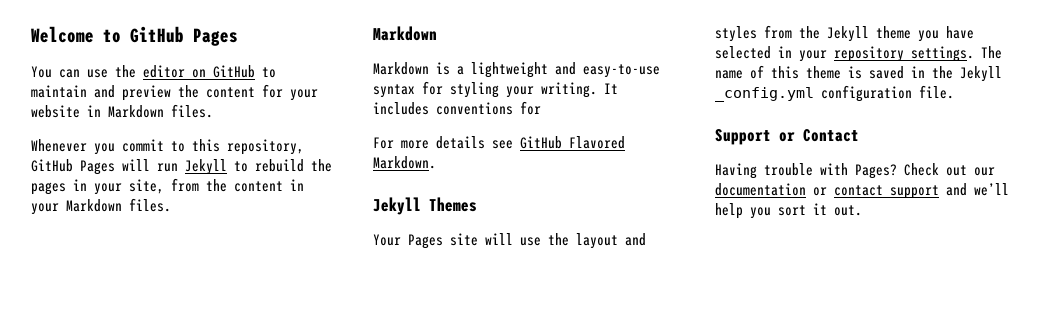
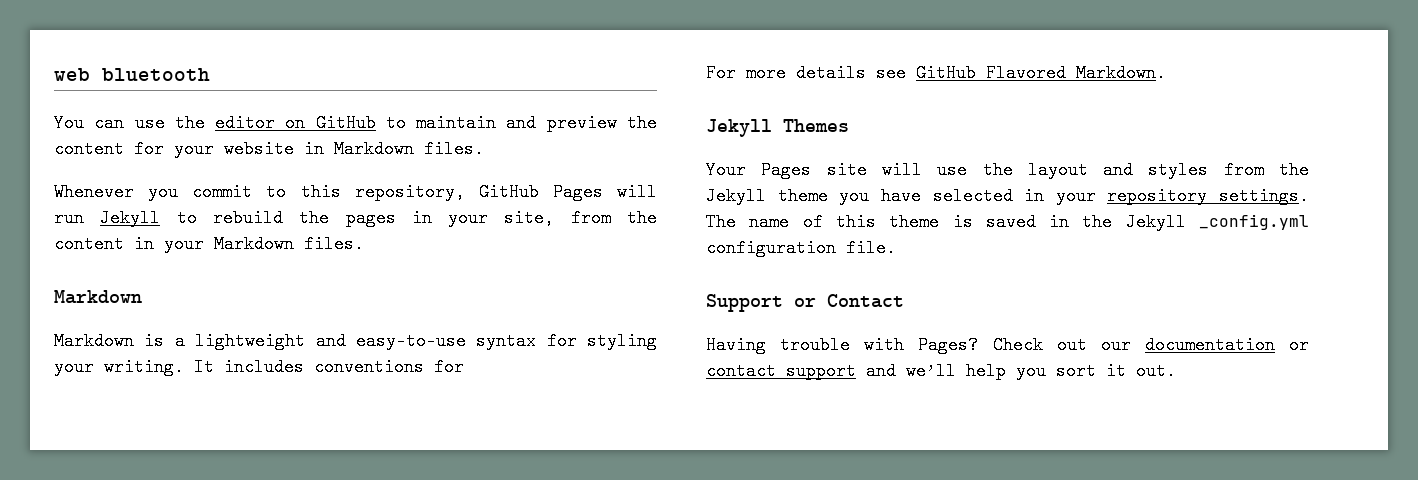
[31,26,238,46] Welcome to GitHub Pages -> [54,68,210,81] web bluetooth

